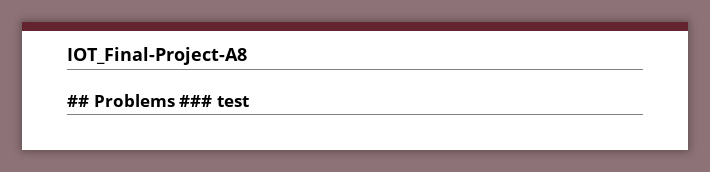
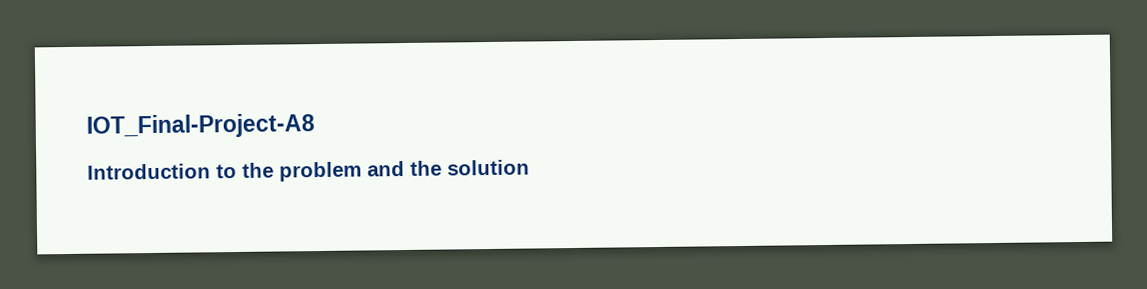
[67,94,249,107] ## Problems ### test -> [87,159,530,182] Introduction to the problem and the solution

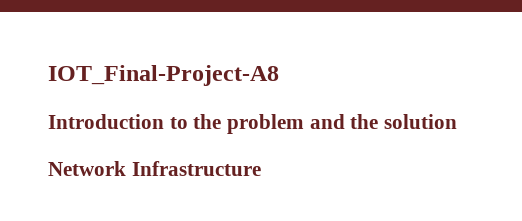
(530, 167) none -> [48,161,261,176] // Network Infrastructure

